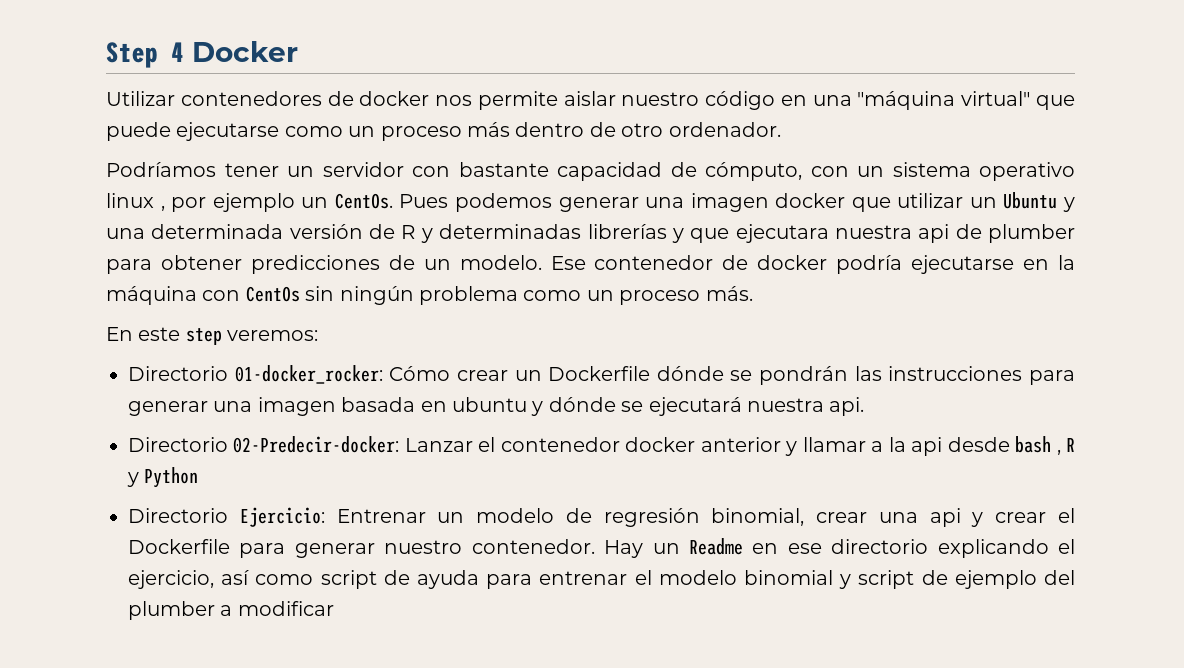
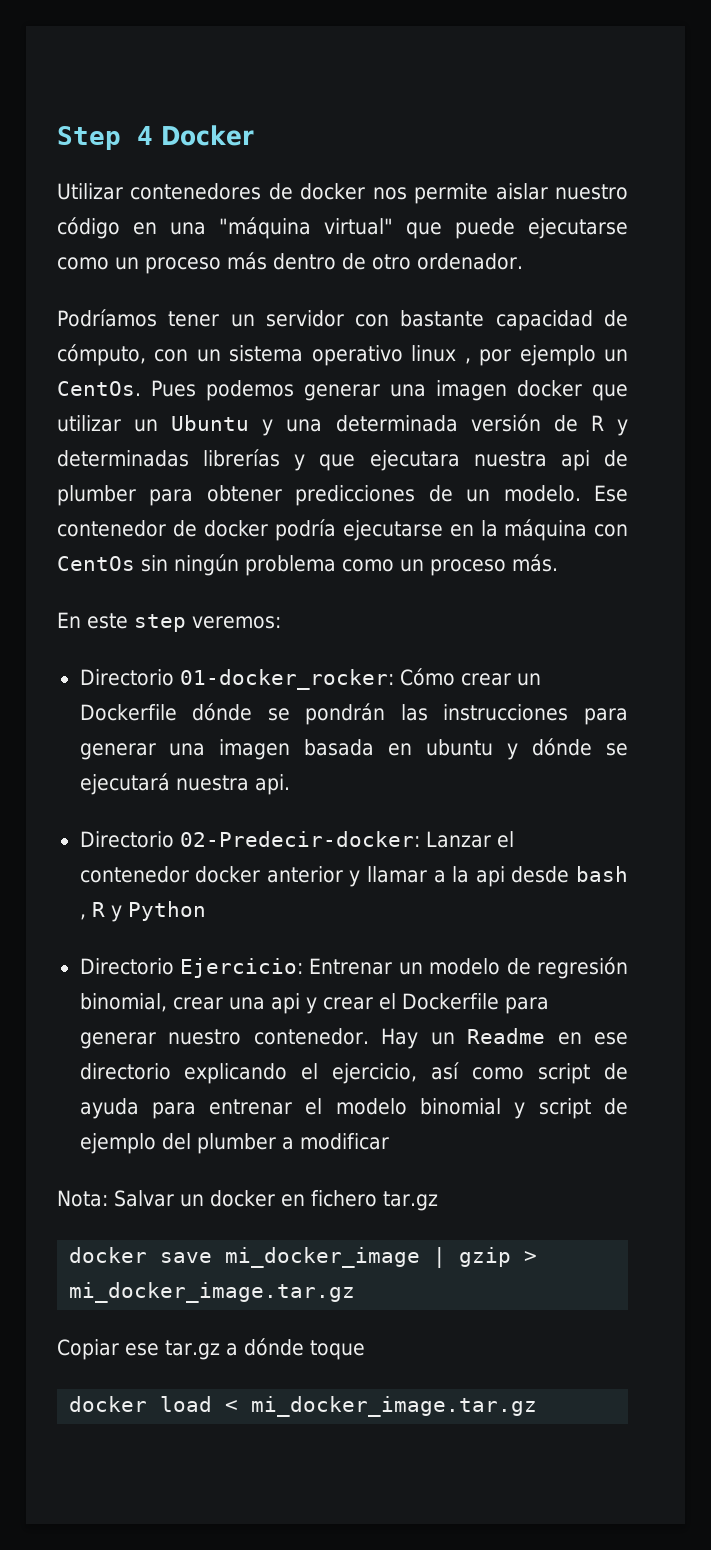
(334, 608) none -> [57,1190,438,1211] [69,1247,538,1268] [69,1282,356,1303] [57,1338,365,1360] [69,1396,538,1417] // Nota: Salvar un docker en fichero tar.gz // docker save mi_docker_image | gzip > mi_docker_image.tar.gz // Copiar ese tar.gz a dónde toque // docker load < mi_docker_image.tar.gz

